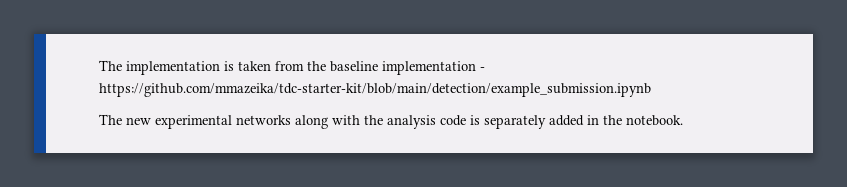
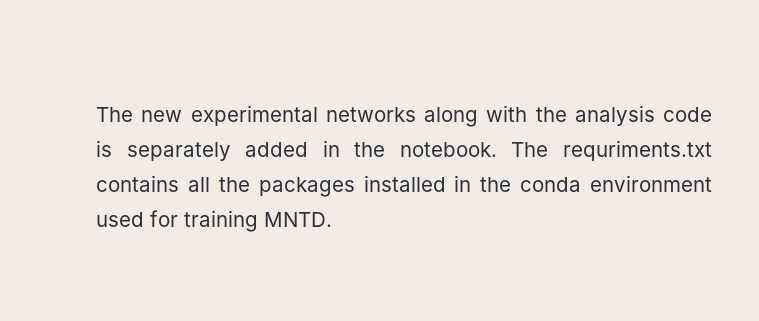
[99,60,485,75] [99,83,651,97] [99,114,122,125] The implementation is taken from the baseline implementation - https://github.com/mmazeika/tdc-starter-kit/blob/main/detection/example_submission.ipynb // The -> [96,107,133,122] The
(683, 120) none -> [511,140,712,161] [96,175,712,197] [96,210,332,232] The requriments.txt contains all the packages installed in the conda environment used for training MNTD.

